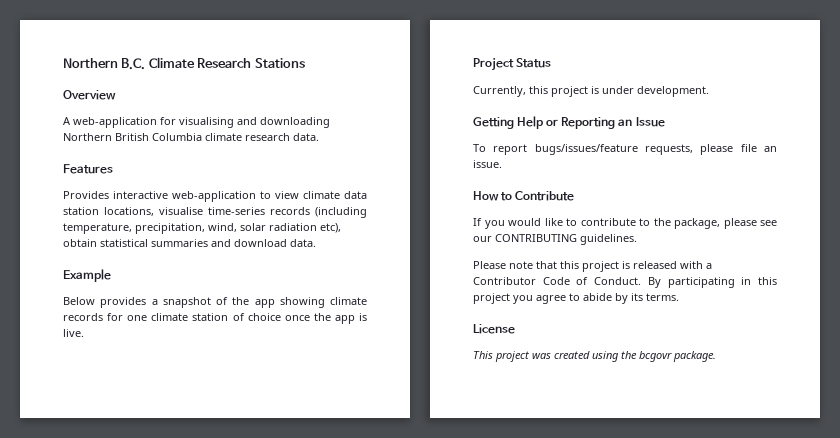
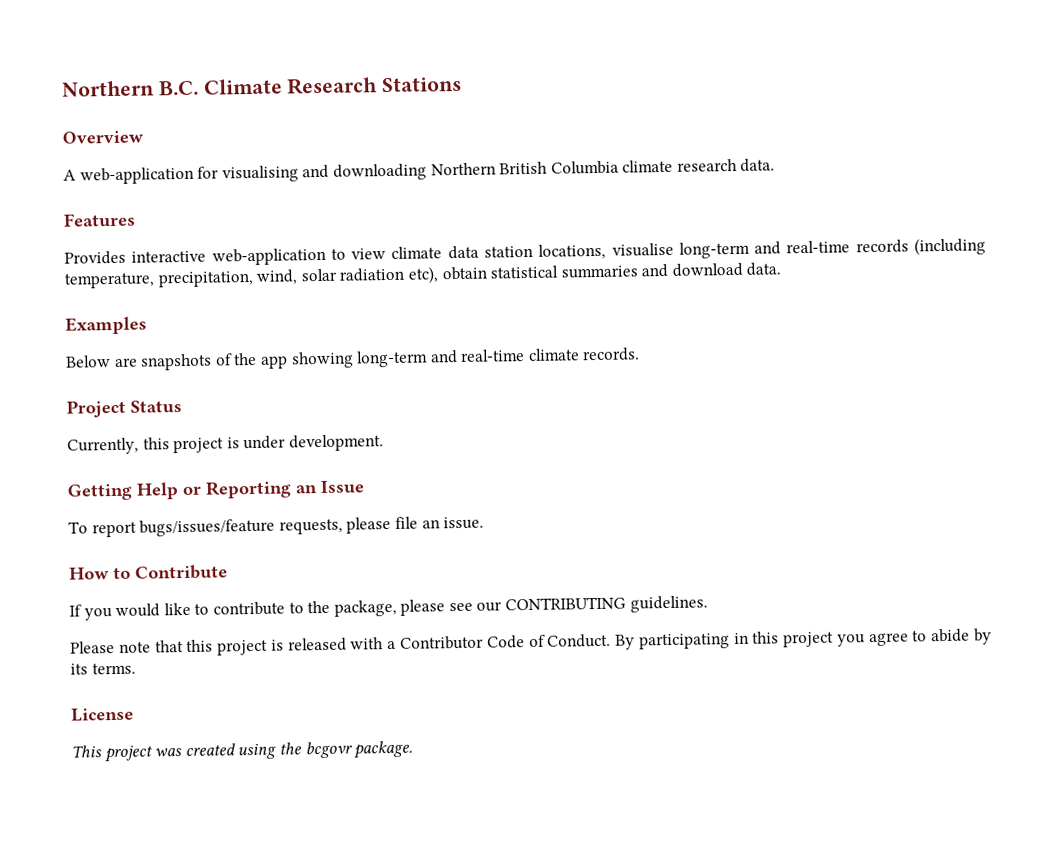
[208,207,265,215] time-series -> [678,240,851,259] long-term and real-time
[63,269,111,282] Example -> [65,316,147,335] Examples
[100,297,211,308] provides a snapshot -> [114,353,213,371] are snapshots
[330,297,367,305] [63,313,367,324] [63,329,84,337] climate records for one climate station of choice once the app is live. -> [356,347,641,368] long-term and real-time climate records.

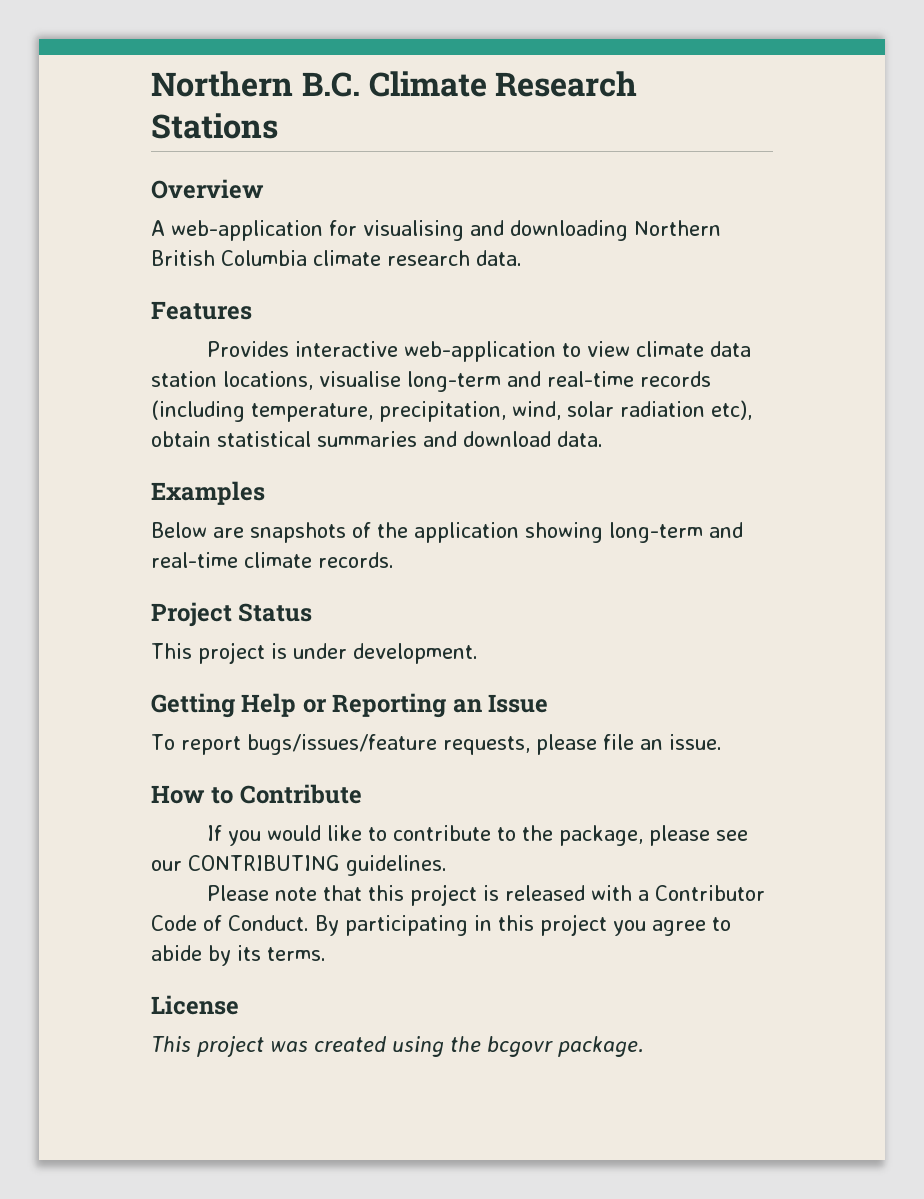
[260,355,288,369] app -> [414,522,519,543] application
[67,437,170,455] Currently, this -> [151,643,192,659] This

